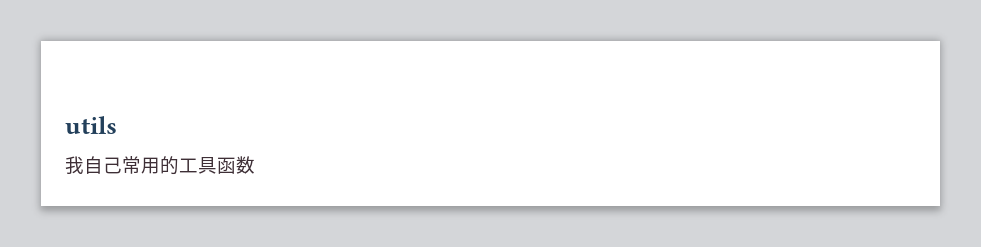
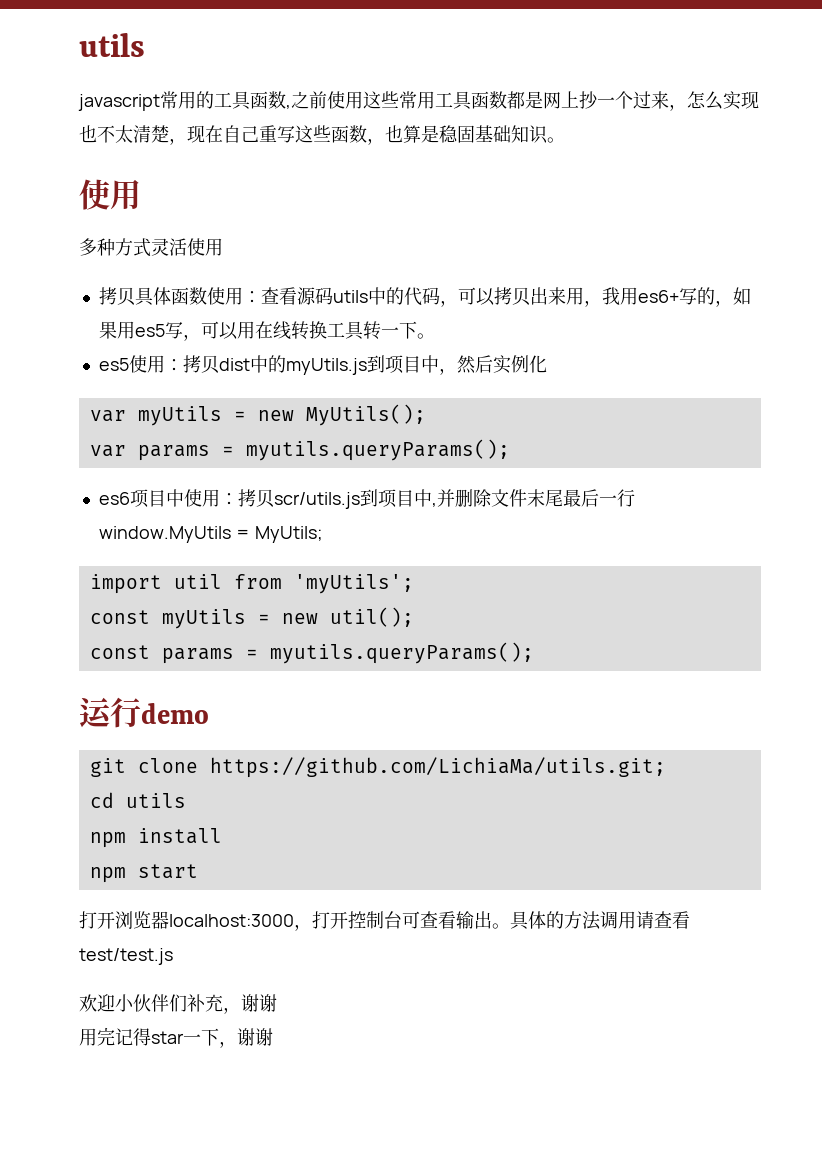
[65,116,117,134] [65,156,122,174] utils // 我自己 -> [79,33,145,57] [78,94,160,111] utils // javascript
(255, 165) none -> [286,91,759,111] [79,125,565,145] [79,179,141,210] [79,238,223,257] [98,287,751,307] [98,321,435,341] [98,355,547,375] [89,404,426,426] [89,439,510,461] [98,489,635,509] [98,526,323,543] [89,574,414,594] [89,607,414,629] [89,642,534,664] [79,697,209,728] [89,757,666,778] [89,792,186,808] [89,828,222,848] [89,864,198,883] [79,911,690,931] [79,948,173,965] [79,994,277,1014] [79,1027,273,1048] ,之前使用这些常用工具函数都是网上抄一个过来，怎么实现也不太清楚，现在自己重写这些函数，也算是稳固基础知识。 // 使用 // 多种方式灵活使用 // 拷贝具体函数使用：查看源码utils中的代码，可以拷贝出来用，我用es6+写的，如果用es5写，可以用在线转换工具转一下。 // es5使用：拷贝dist中的myUtils.js到项目中，然后实例化 // var myUtils = new MyUtils(); // var params = myutils.queryParams(); // es6项目中使用：拷贝scr/utils.js到项目中,并删除文件末尾最后一行window.MyUtils = MyUtils; // import util from 'myUtils'; // const myUtils = new util(); // const params = myutils.queryParams(); // 运行demo // git clone https://github.com/LichiaMa/utils.git; // cd utils // npm install // npm start // 打开浏览器localhost:3000，打开控制台可查看输出。具体的方法调用请查看test/test.js // 欢迎小伙伴们补充，谢谢 // 用完记得star一下，谢谢

